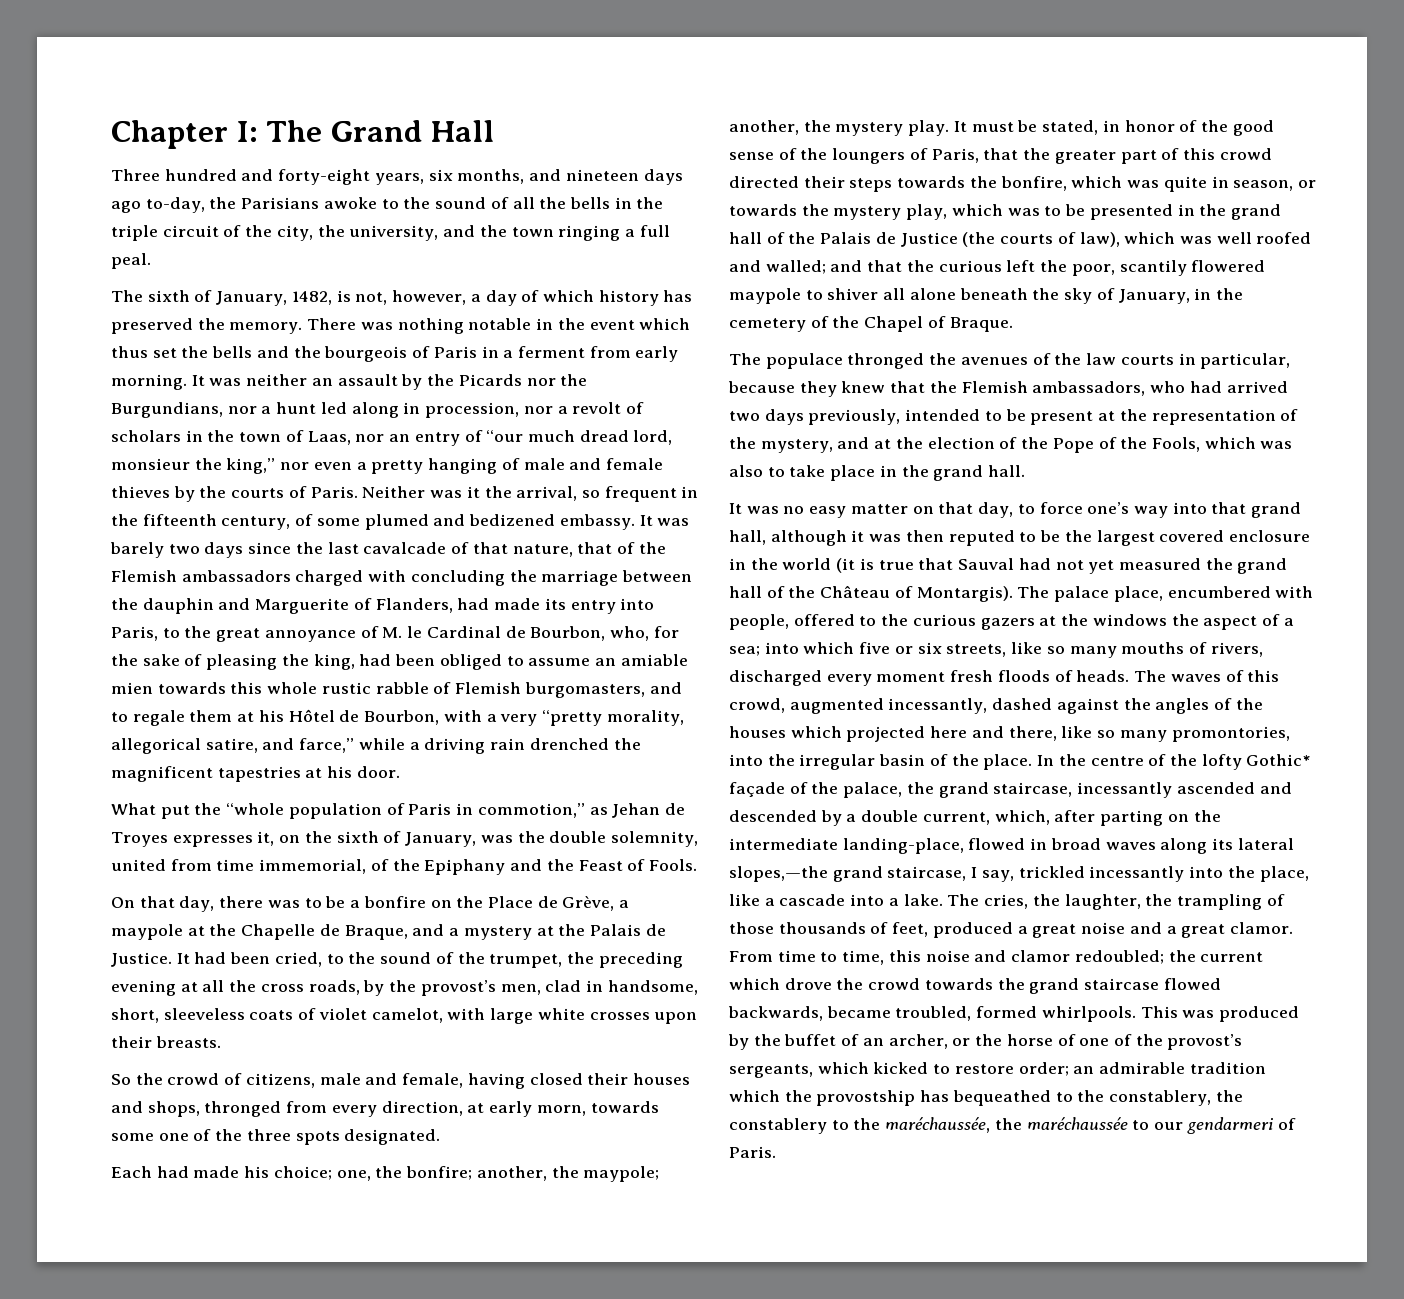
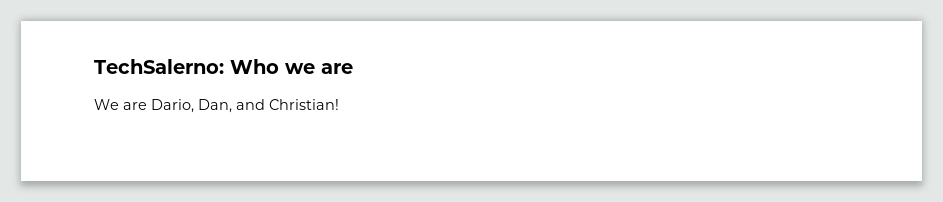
[111,120,495,149] [111,169,683,185] [111,197,664,213] [111,225,670,241] [111,253,151,269] [111,290,693,306] [111,318,691,334] [111,346,679,362] [111,374,588,390] [111,402,644,418] [111,430,673,446] [111,458,663,474] [111,486,699,502] [111,514,690,530] [110,542,666,558] [111,570,693,586] [111,598,655,614] [111,626,679,642] [111,654,688,670] [111,682,682,698] [111,709,684,726] [111,738,641,754] [111,766,400,782] [111,803,685,819] [111,831,698,847] [111,859,697,875] [111,896,630,912] [111,924,666,940] [111,952,683,968] [111,980,698,996] [111,1008,698,1024] [111,1036,221,1048] [111,1073,690,1089] [111,1101,659,1117] [111,1129,441,1145] [111,1166,660,1182] [729,120,1274,136] [729,148,1272,164] [729,176,1316,192] [729,204,1281,220] [729,232,1312,247] [729,260,1266,276] [729,288,1243,304] [729,316,1013,332] [729,353,1291,369] [728,381,1288,397] [729,409,1299,425] [729,437,1293,453] [729,465,1026,481] [729,502,1302,518] [729,530,1310,546] [729,558,1288,574] [729,585,1314,602] [729,614,1294,630] [729,642,1263,658] [729,670,1280,686] [729,698,1263,714] [729,726,1290,742] [729,754,1312,770] [729,782,1292,798] [729,810,1221,826] [729,838,1294,854] [729,866,1309,882] [729,894,1285,910] [729,922,1293,938] [729,950,1264,965] [729,978,1221,994] [728,1006,1300,1022] [728,1034,1243,1050] [729,1062,1266,1078] [729,1090,1243,1106] [729,1117,1296,1134] [729,1146,776,1158] Chapter I: The Grand Hall // Three hundred and forty-eight years, six months, and nineteen days ago to-day, the Parisians awoke to the sound of all the bells in the triple circuit of the city, the university, and the town ringing a full peal. // The sixth of January, 1482, is not, however, a day of which history has preserved the memory. There was nothing notable in the event which thus set the bells and the bourgeois of Paris in a ferment from early morning. It was neither an assault by the Picards nor the Burgundians, nor a hunt led along in procession, nor a revolt of scholars in the town of Laas, nor an entry of “our much dread lord, monsieur the king,” nor even a pretty hanging of male and female thieves by the courts of Paris. Neither was it the arrival, so frequent in the fifteenth century, of some plumed and bedizened embassy. It was barely two days since the last cavalcade of that nature, that of the Flemish ambassadors charged with concluding the marriage between the dauphin and Marguerite of Flanders, had made its entry into Paris, to the great annoyance of M. le Cardinal de Bourbon, who, for the sake of pleasing the king, had been obliged to assume an amiable mien towards this whole rustic rabble of Flemish burgomasters, and to regale them at his Hôtel de Bourbon, with a very “pretty morality, allegorical satire, and farce,” while a driving rain drenched the magnificent tapestries at his door. // What put the “whole population of Paris in commotion,” as Jehan de Troyes expresses it, on the sixth of January, was the double solemnity, united from time immemorial, of the Epiphany and the Feast of Fools. // On that day, there was to be a bonfire on the Place de Grève, a maypole at the Chapelle de Braque, and a mystery at the Palais de Justice. It had been cried, to the sound of the trumpet, the preceding evening at all the cross roads, by the provost’s men, clad in handsome, short, sleeveless coats of violet camelot, with large white crosses upon their breasts. // So the crowd of citizens, male and female, having closed their houses and shops, thronged from every direction, at early morn, towards some one of the three spots designated. // Each had made his choice; one, the bonfire; another, the maypole; another, the mystery play. It must be stated, in honor of the good sense of the loungers of Paris, that the greater part of this crowd directed their steps towards the bonfire, which was quite in season, or towards the mystery play, which was to be presented in the grand hall of the Palais de Justice (the courts of law), which was well roofed and walled; and that the curious left the poor, scantily flowered maypole to shiver all alone beneath the sky of January, in the cemetery of the Chapel of Braque. // The populace thronged the avenues of the law courts in particular, because they knew that the Flemish ambassadors, who had arrived two days previously, intended to be present at the representation of the mystery, and at the election of the Pope of the Fools, which was also to take place in the grand hall. // It was no easy matter on that day, to force one’s way into that grand hall, although it was then reputed to be the largest covered enclosure in the world (it is true that Sauval had not yet measured the grand hall of the Château of Montargis). The palace place, encumbered with people, offered to the curious gazers at the windows the aspect of a sea; into which five or six streets, like so many mouths of rivers, discharged every moment fresh floods of heads. The waves of this crowd, augmented incessantly, dashed against the angles of the houses which projected here and there, like so many promontories, into the irregular basin of the place. In the centre of the lofty Gothic* façade of the palace, the grand staircase, incessantly ascended and descended by a double current, which, after parting on the intermediate landing-place, flowed in broad waves along its lateral slopes,—the grand staircase, I say, trickled incessantly into the place, like a cascade into a lake. The cries, the laughter, the trampling of those thousands of feet, produced a great noise and a great clamor. From time to time, this noise and clamor redoubled; the current which drove the crowd towards the grand staircase flowed backwards, became troubled, formed whirlpools. This was produced by the buffet of an archer, or the horse of one of the provost’s sergeants, which kicked to restore order; an admirable tradition which the provostship has bequeathed to the constablery, the constablery to the maréchaussée, the maréchaussée to our gendarmeri of Paris. -> [94,59,353,74] [94,99,339,113] TechSalerno: Who we are // We are Dario, Dan, and Christian!

